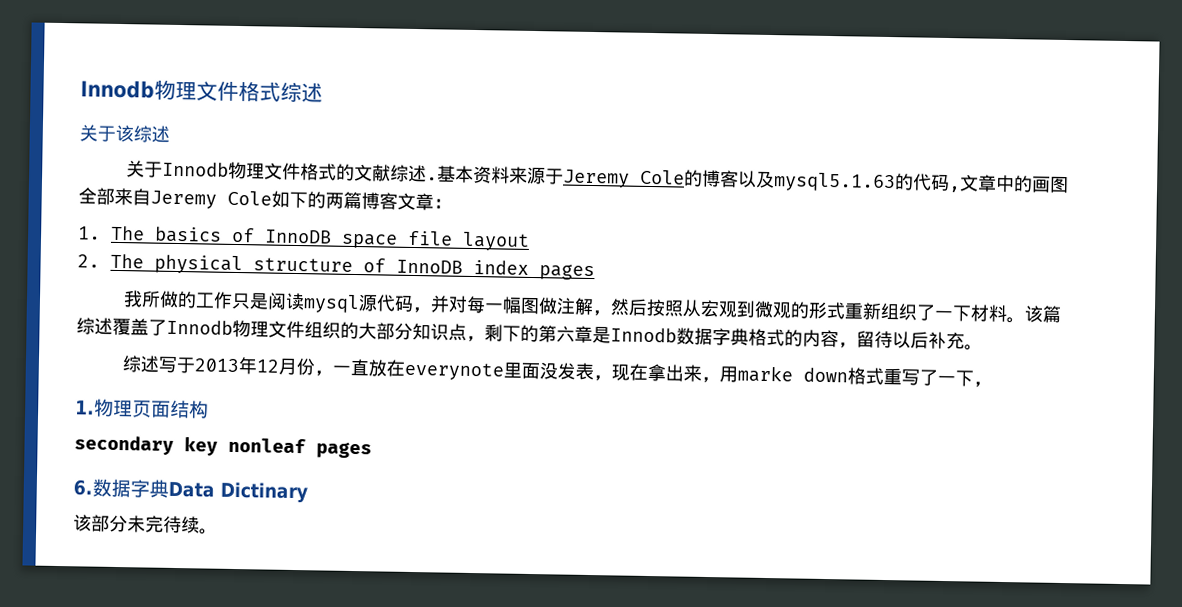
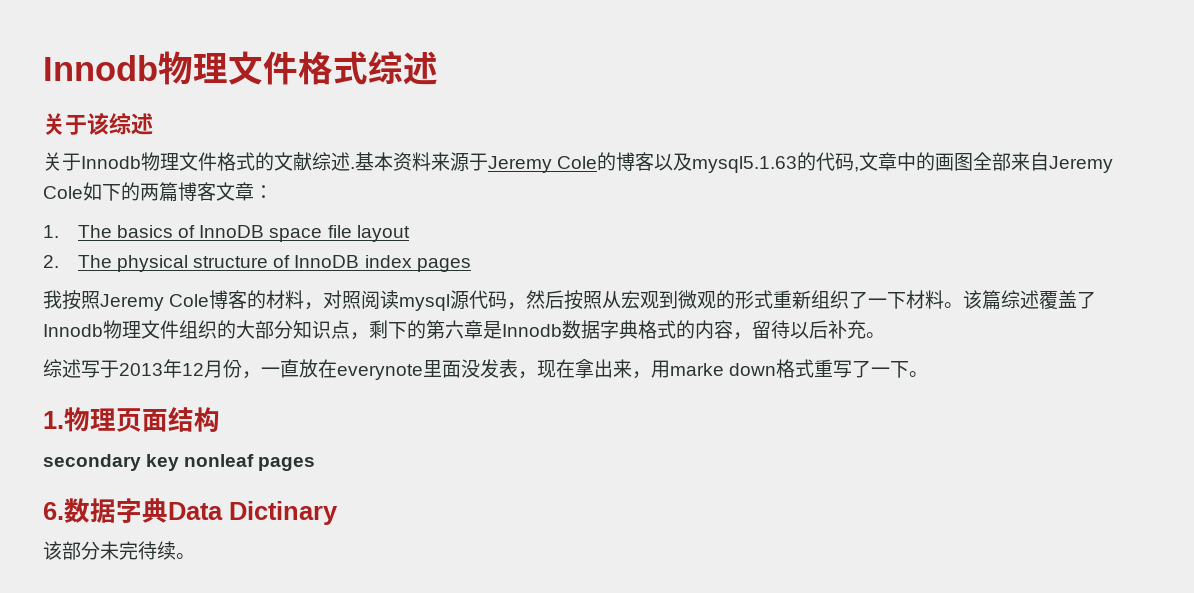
[140,290,594,316] 所做的工作只是阅读mysql源代码，并对每一幅图做注解 -> [62,290,508,311] 按照Jeremy Cole博客的材料，对照阅读mysql源代码
[972,381,992,388] ， -> [909,371,929,377] 。

